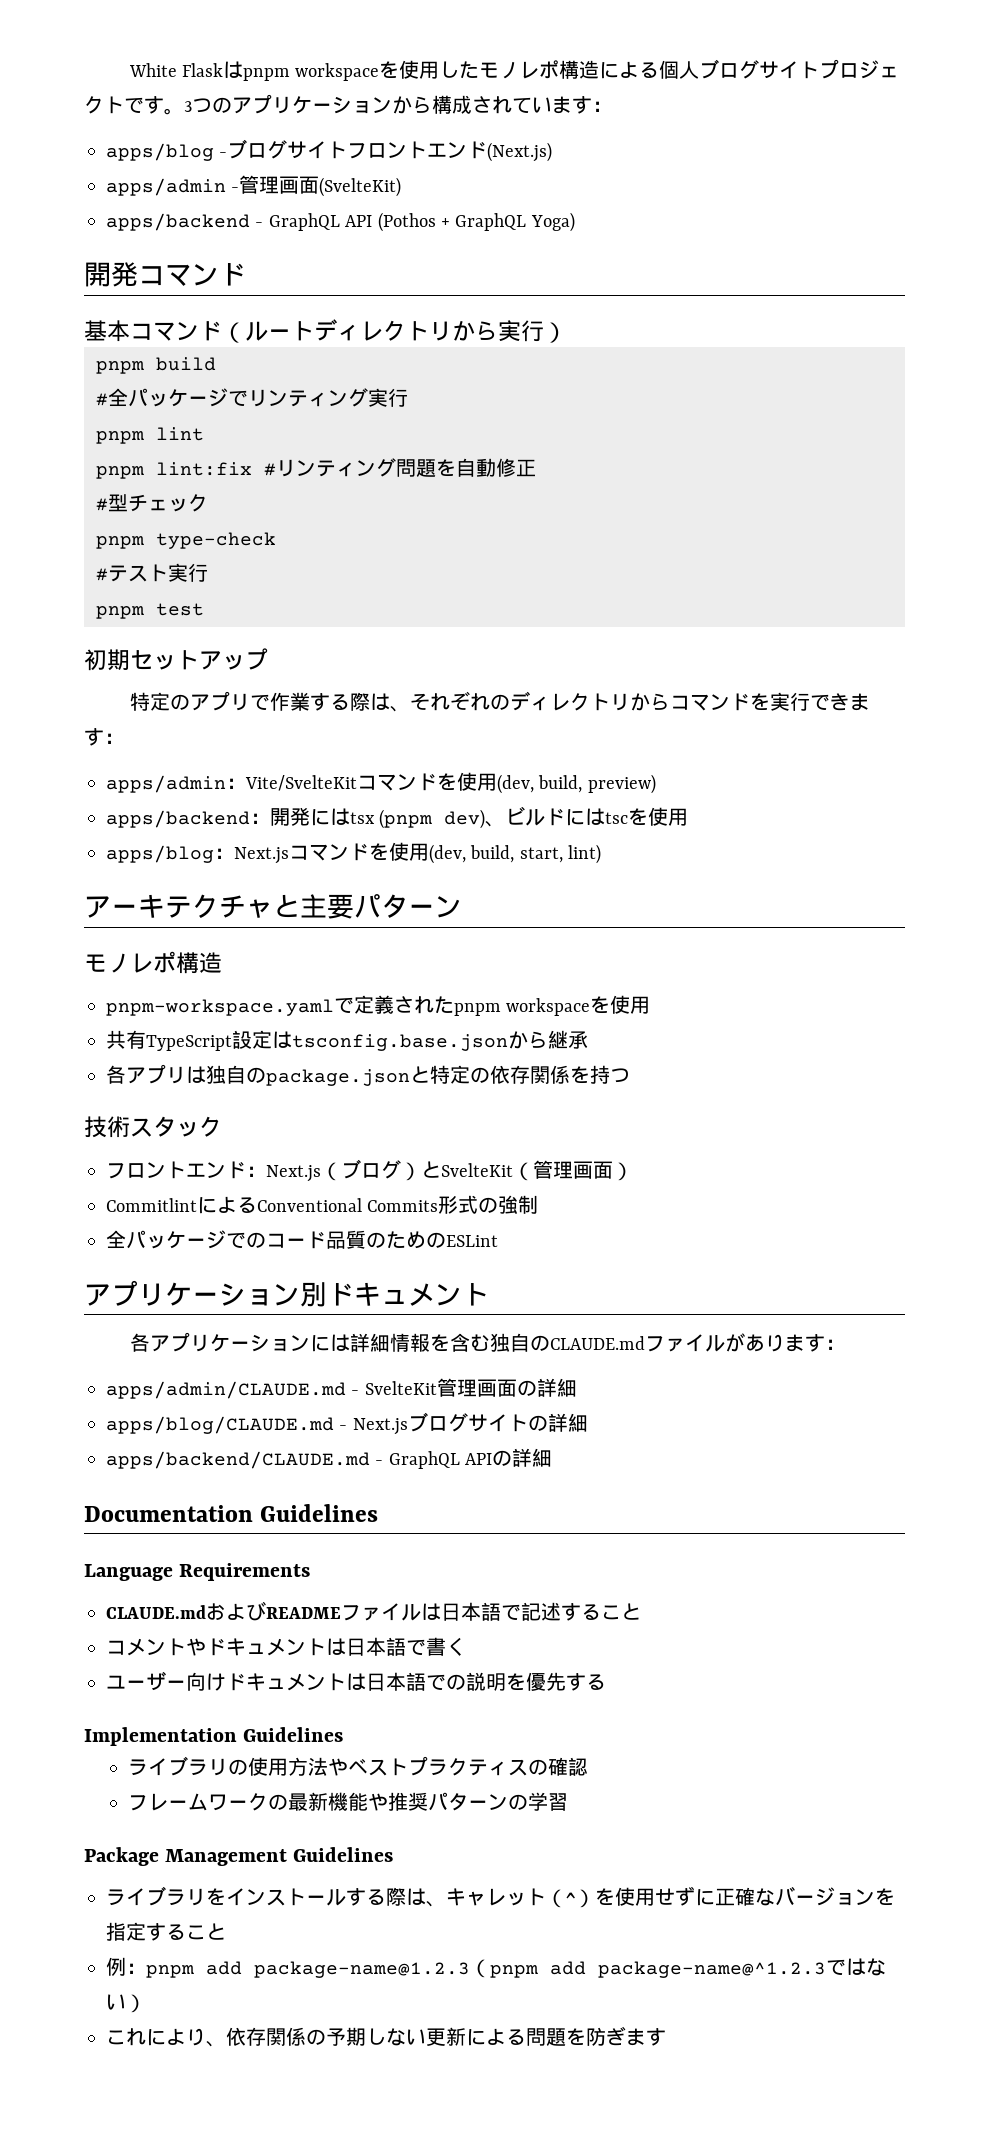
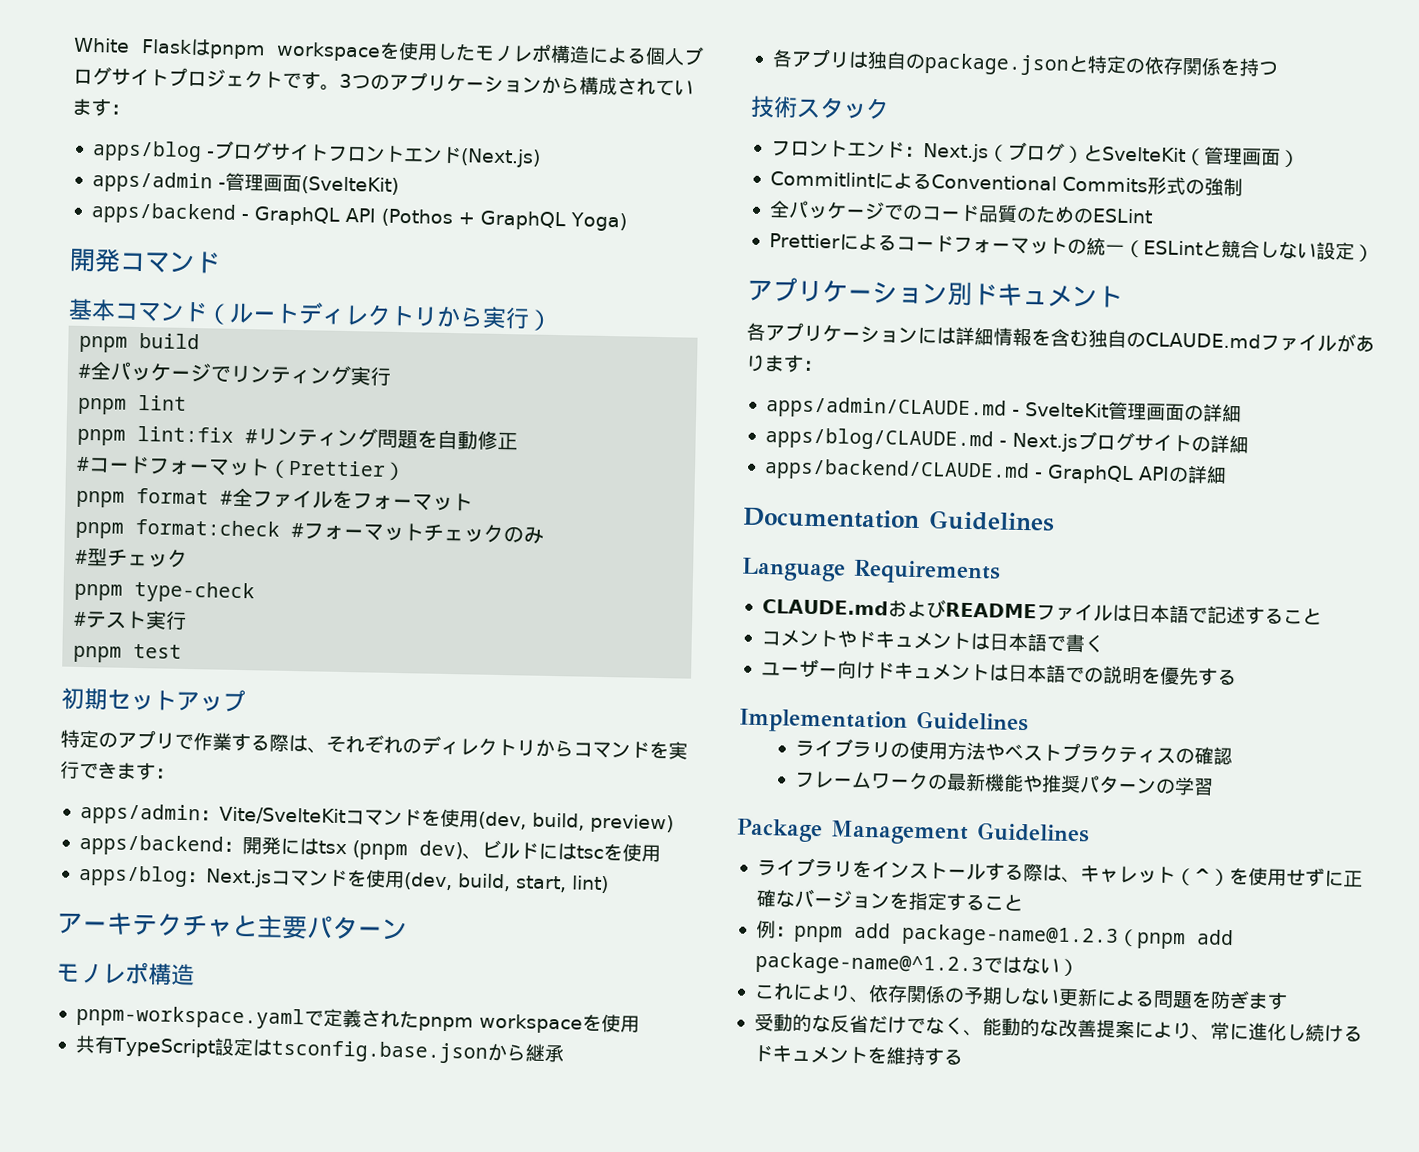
(536, 468) none -> [76,455,407,482] [76,487,474,512] [75,518,545,544] // #コードフォーマット（Prettier） // pnpm format #全ファイルをフォーマット // pnpm format:check #フォーマットチェックのみ
(498, 1241) none -> [768,233,1374,262] // Prettierによるコードフォーマットの統一（ESLintと競合しない設定）
(666, 2037) none -> [753,1012,1363,1043] [752,1044,963,1066] // 受動的な反省だけでなく、能動的な改善提案により、常に進化し続けるドキュメントを維持する

